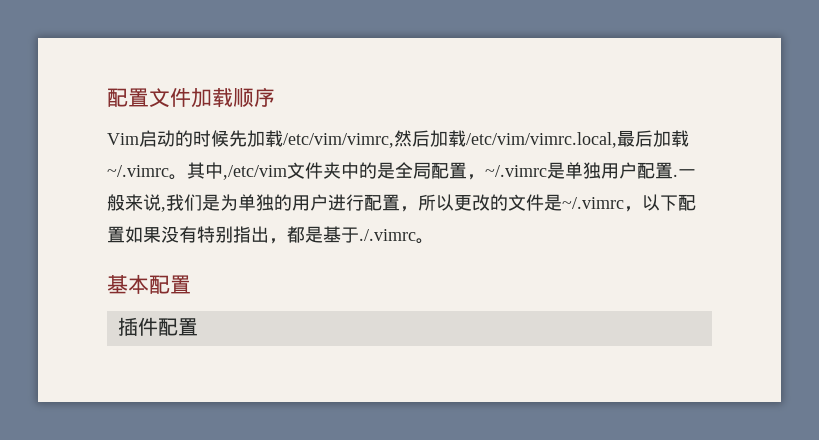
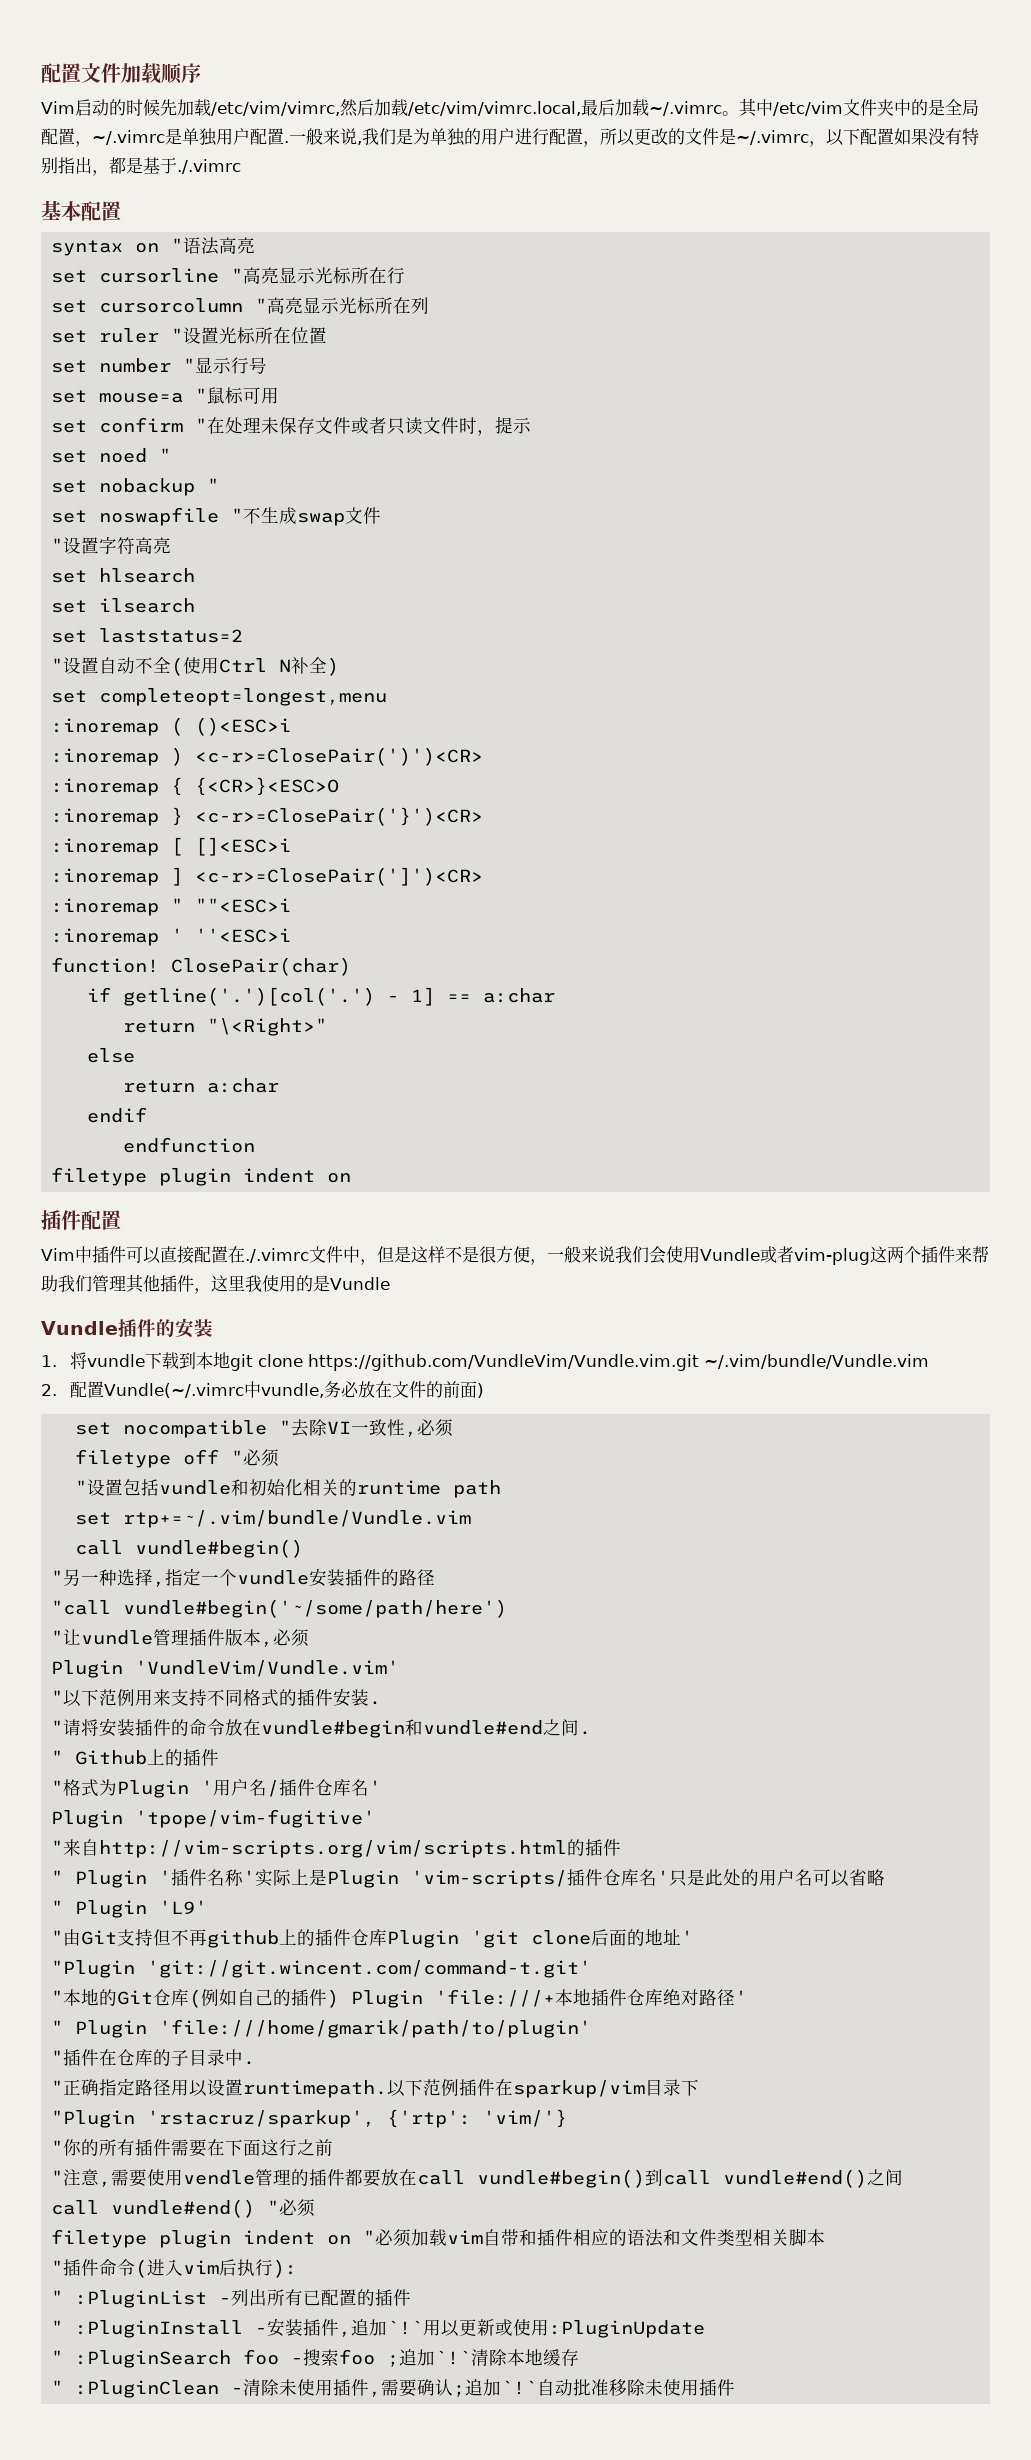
[223,165,287,180] ,/etc/vim -> [773,101,843,116] /etc/vim
[416,238,434,244] 。 -> (241, 166) none
[117,317,198,336] 插件配置 -> [51,237,256,256] [51,267,406,284] [51,297,430,314] [51,327,328,344] [51,357,268,374] [51,387,280,404] [51,416,532,436] [51,448,172,463] [51,478,220,496] [51,507,382,526] [51,536,172,554] [51,568,196,583] [51,598,196,613] [51,628,244,643] [51,657,340,676] [51,688,388,706] [51,717,292,736] [51,747,484,766] [51,777,340,796] [51,807,484,826] [51,837,292,856] [51,867,484,886] [51,898,292,916] [51,928,292,946] [51,957,352,976] [87,987,556,1006] [123,1018,328,1036] [87,1048,136,1063] [123,1078,280,1093] [87,1107,148,1123] [123,1137,256,1153] [51,1167,352,1186] [41,1210,121,1230] [41,1246,989,1265] [41,1274,390,1294] [41,1318,213,1338] [41,1352,929,1371] [41,1381,484,1398] [75,1419,454,1438] [75,1449,280,1468] [75,1479,502,1498] [75,1510,472,1528] [75,1539,304,1558] [51,1568,436,1587] [51,1599,508,1618] [51,1628,310,1647] [51,1660,400,1678] [51,1688,382,1707] [51,1718,592,1738] [51,1749,220,1766] [51,1779,382,1798] [51,1809,376,1828] [51,1839,622,1858] [51,1869,886,1888] [51,1900,208,1918] [51,1929,694,1948] [51,1960,592,1978] [51,1989,748,2008] [51,2019,592,2038] [51,2049,256,2066] [51,2078,700,2098] [51,2109,568,2128] [51,2139,334,2157] [51,2169,904,2188] [51,2199,316,2218] [51,2228,826,2248] [51,2259,298,2278] [51,2289,412,2308] [51,2318,706,2338] [51,2349,580,2368] [51,2379,736,2398] syntax on "语法高亮 // set cursorline "高亮显示光标所在行 // set cursorcolumn "高亮显示光标所在列 // set ruler "设置光标所在位置 // set number "显示行号 // set mouse=a "鼠标可用 // set confirm "在处理未保存文件或者只读文件时，提示 // set noed " // set nobackup " // set noswapfile "不生成swap文件 // "设置字符高亮 // set hlsearch // set ilsearch // set laststatus=2 // "设置自动不全(使用Ctrl N补全) // set completeopt=longest,menu // :inoremap ( ()<ESC>i // :inoremap ) <c-r>=ClosePair(')')<CR> // :inoremap { {<CR>}<ESC>O // :inoremap } <c-r>=ClosePair('}')<CR> // :inoremap [ []<ESC>i // :inoremap ] <c-r>=ClosePair(']')<CR> // :inoremap " ""<ESC>i // :inoremap ' ''<ESC>i // function! ClosePair(char) // if getline('.')[col('.') - 1] == a:char // return "\<Right>" // else // return a:char // endif // endfunction // filetype plugin indent on // 插件配置 // Vim中插件可以直接配置在./.vimrc文件中，但是这样不是很方便，一般来说我们会使用Vundle或者vim-plug这两个插件来帮助我们管理其他插件，这里我使用的是Vundle // Vundle插件的安装 // 1.将vundle下载到本地git clone https://github.com/VundleVim/Vundle.vim.git ~/.vim/bundle/Vundle.vim // 2.配置Vundle(~/.vimrc中vundle,务必放在文件的前面) // set nocompatible "去除VI一致性,必须 // filetype off "必须 // "设置包括vundle和初始化相关的runtime path // set rtp+=~/.vim/bundle/Vundle.vim // call vundle#begin() // "另一种选择,指定一个vundle安装插件的路径 // "call vundle#begin('~/some/path/here') // "让vundle管理插件版本,必须 // Plugin 'VundleVim/Vundle.vim' // "以下范例用来支持不同格式的插件安装. // "请将安装插件的命令放在vundle#begin和vundle#end之间. // " Github上的插件 // "格式为Plugin '用户名/插件仓库名' // Plugin 'tpope/vim-fugitive' // "来自http://vim-scripts.org/vim/scripts.html的插件 // " Plugin '插件名称'实际上是Plugin 'vim-scripts/插件仓库名'只是此处的用户名可以省略 // " Plugin 'L9' // "由Git支持但不再github上的插件仓库Plugin 'git clone后面的地址' // "Plugin 'git://git.wincent.com/command-t.git' // "本地的Git仓库(例如自己的插件) Plugin 'file:///+本地插件仓库绝对路径' // " Plugin 'file:///home/gmarik/path/to/plugin' // "插件在仓库的子目录中. // "正确指定路径用以设置runtimepath.以下范例插件在sparkup/vim目录下 // "Plugin 'rstacruz/sparkup', {'rtp': 'vim/'} // "你的所有插件需要在下面这行之前 // "注意,需要使用vendle管理的插件都要放在call vundle#begin()到call vundle#end()之间 // call vundle#end() "必须 // filetype plugin indent on "必须加载vim自带和插件相应的语法和文件类型相关脚本 // "插件命令(进入vim后执行): // " :PluginList -列出所有已配置的插件 // " :PluginInstall -安装插件,追加`!`用以更新或使用:PluginUpdate // " :PluginSearch foo -搜索foo ;追加`!`清除本地缓存 // " :PluginClean -清除未使用插件,需要确认;追加`!`自动批准移除未使用插件

